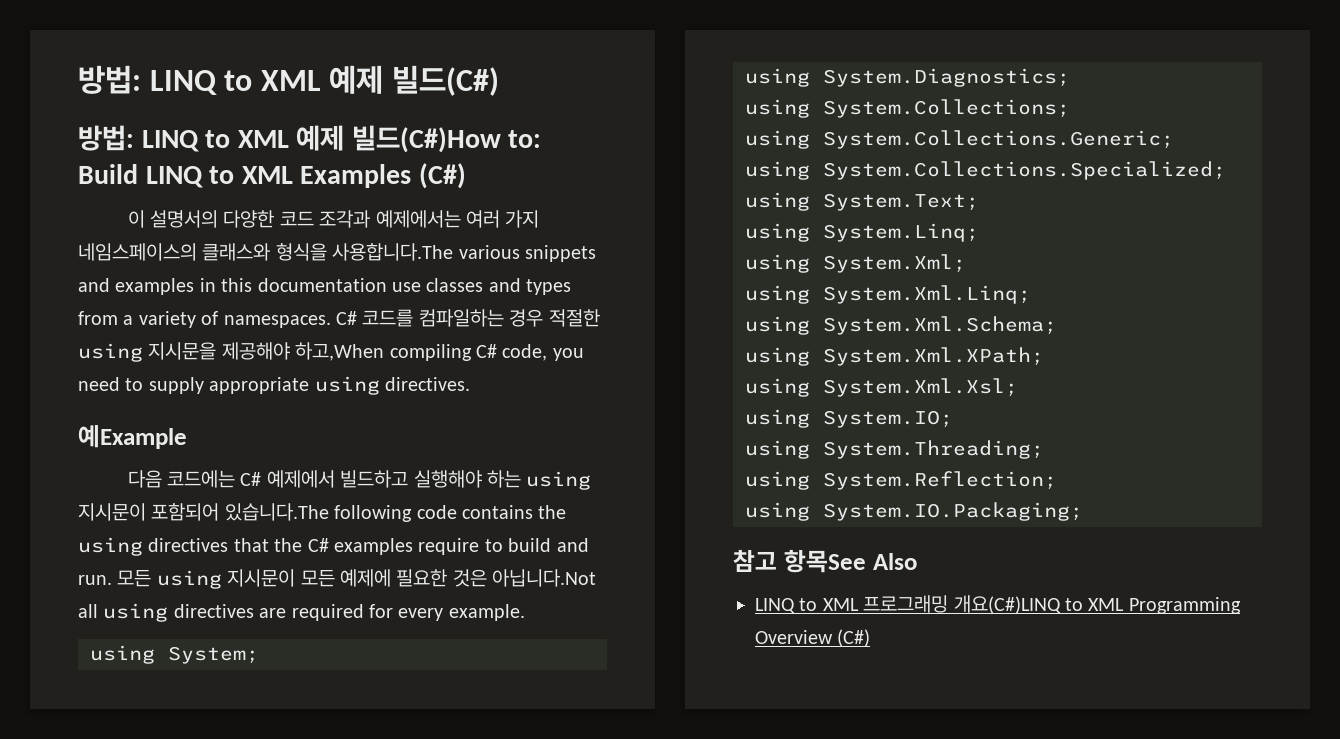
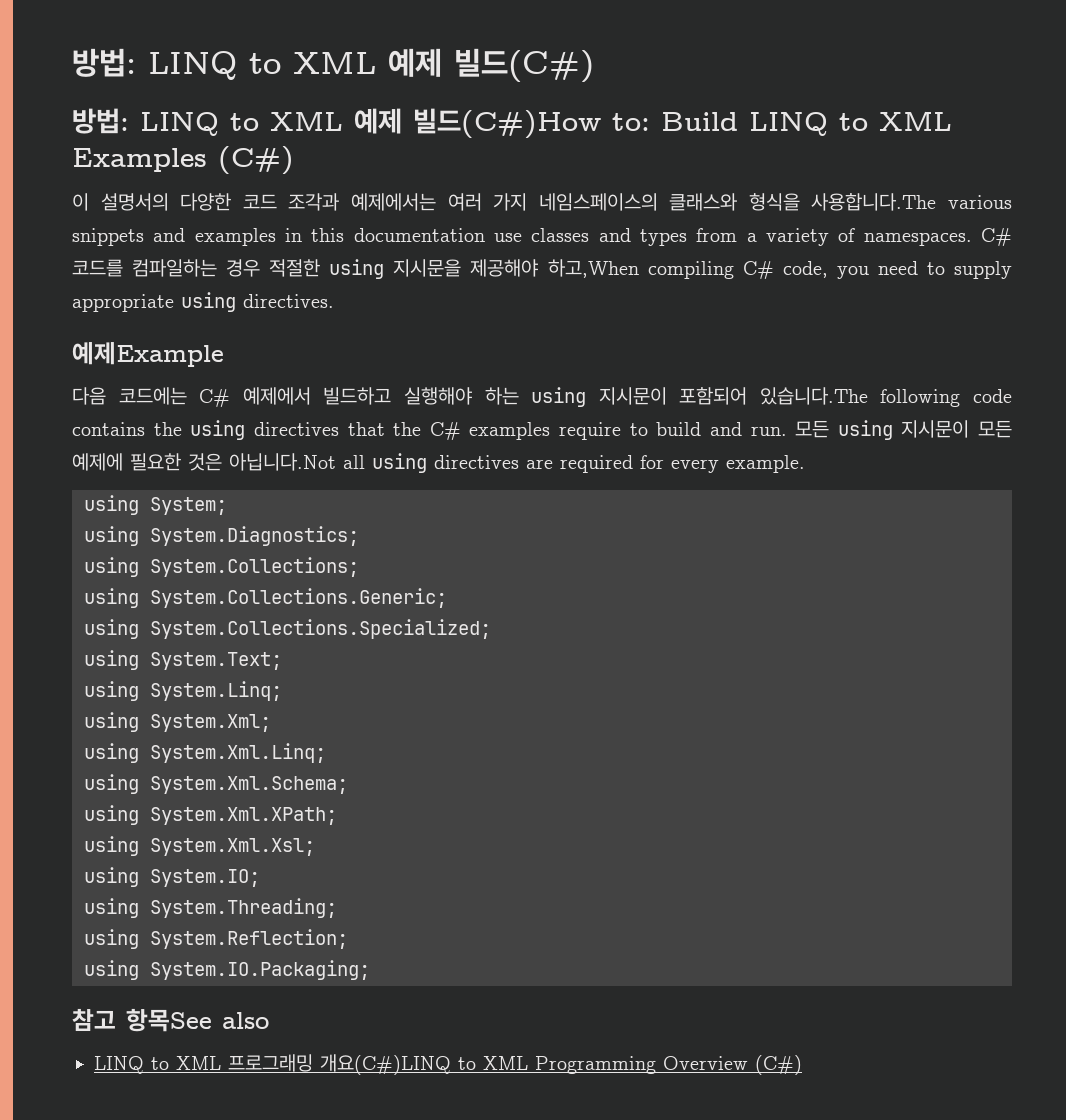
[78,425,187,449] 예Example -> [72,342,224,367] 예제Example
[872,553,917,570] Also -> [222,1012,269,1029] also

